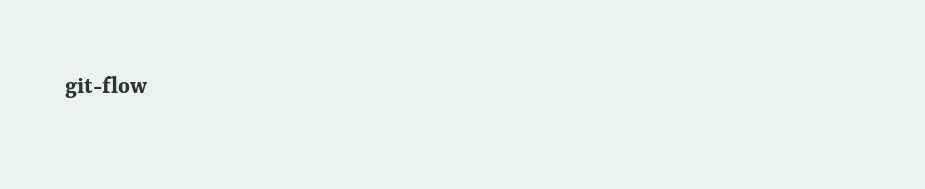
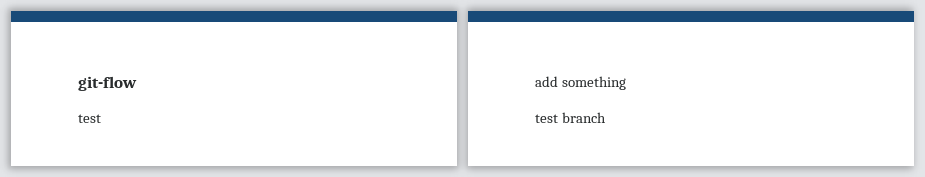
(147, 87) none -> [78,114,101,123] [535,76,626,90] [535,112,606,123] // test // add something // test branch

